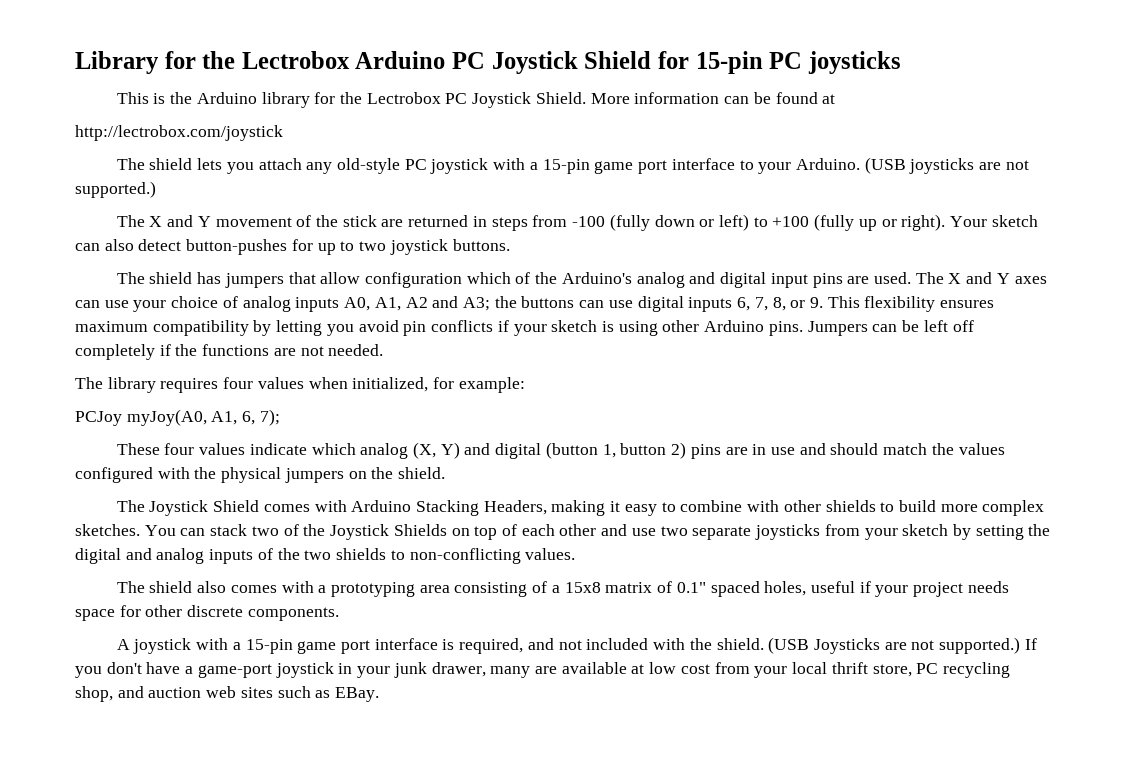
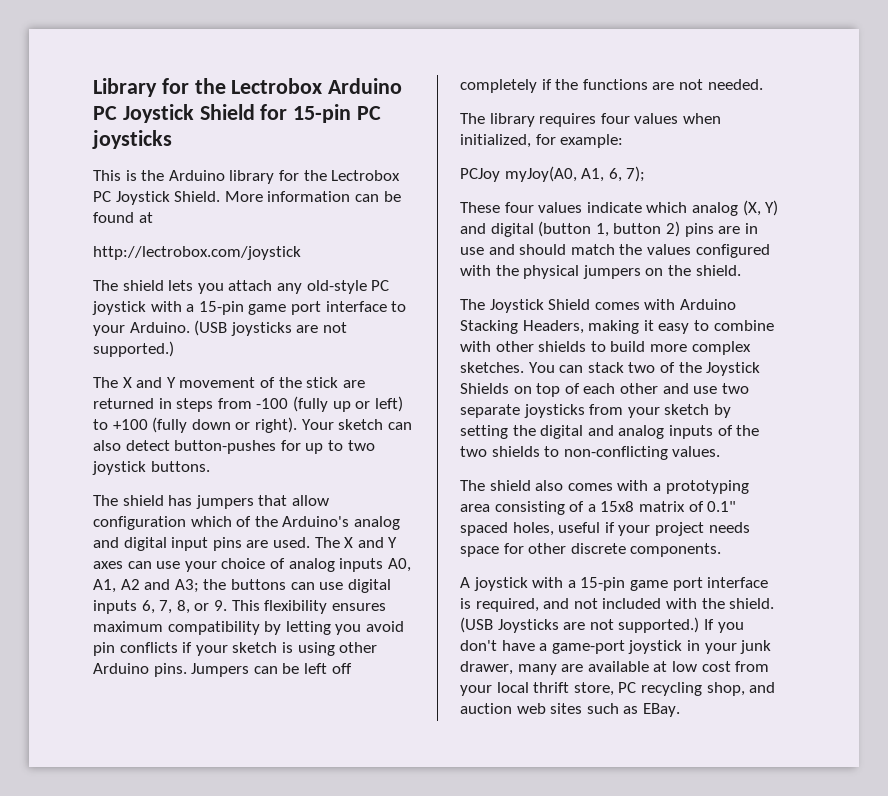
[654,215,695,227] down -> [332,401,351,412] up
[858,219,877,231] up -> [191,419,231,430] down

